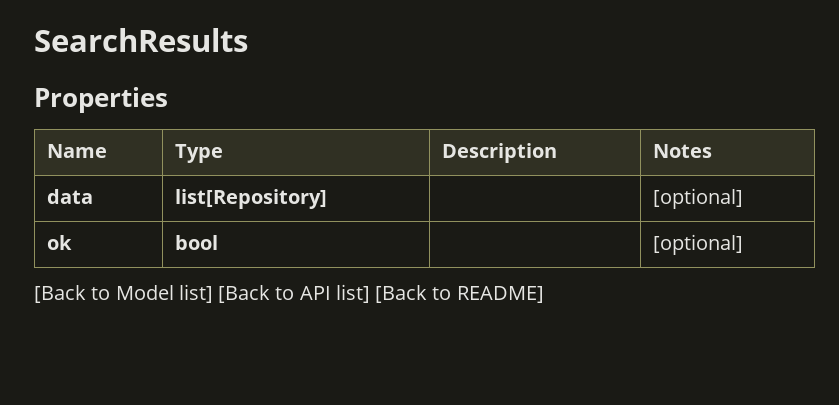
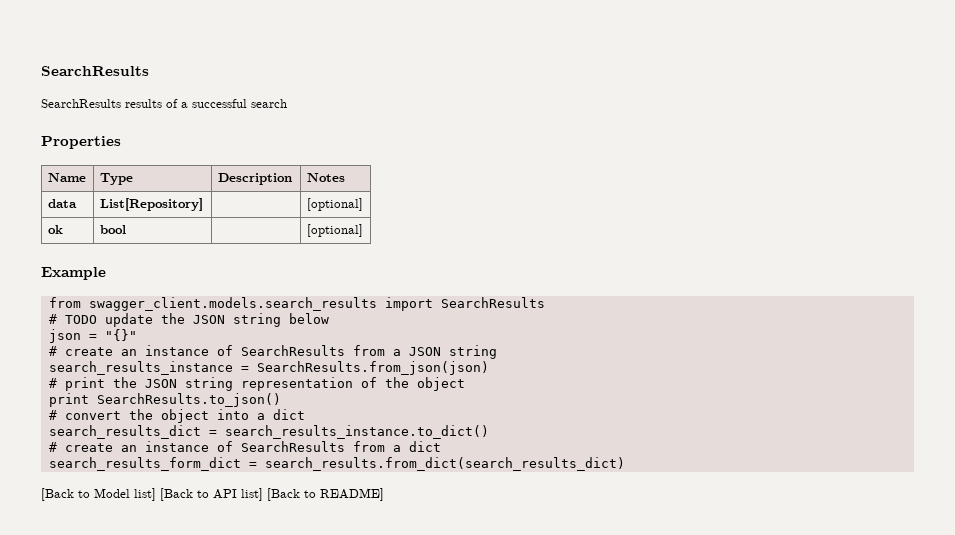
[34,28,248,52] SearchResults -> [41,66,149,76] [41,99,287,108] SearchResults // SearchResults results of a successful search
[174,189,327,209] list[Repository] -> [99,198,203,211] List[Repository]
(743, 244) none -> [41,267,106,280] [48,297,545,311] [48,313,329,327] [48,329,137,343] [48,345,497,359] [48,361,489,375] [48,377,465,391] [48,393,281,407] [48,409,305,423] [48,425,489,439] [48,441,441,452] [48,457,625,471] // Example // from swagger_client.models.search_results import SearchResults // # TODO update the JSON string below // json = "{}" // # create an instance of SearchResults from a JSON string // search_results_instance = SearchResults.from_json(json) // # print the JSON string representation of the object // print SearchResults.to_json() // # convert the object into a dict // search_results_dict = search_results_instance.to_dict() // # create an instance of SearchResults from a dict // search_results_form_dict = search_results.from_dict(search_results_dict)

